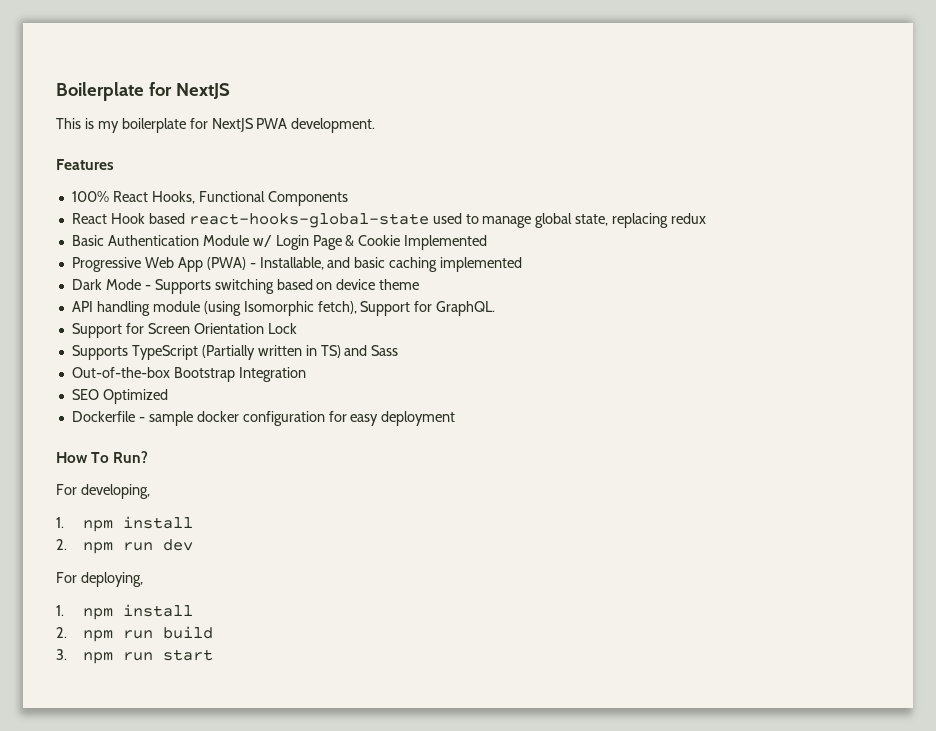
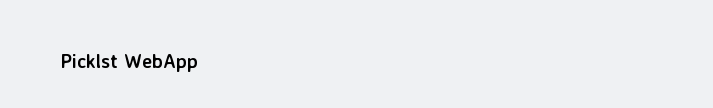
[56,82,230,101] [56,118,376,133] [56,159,114,170] [71,191,348,206] [71,213,707,228] [71,235,488,250] [71,257,523,272] [71,279,420,294] [71,301,496,316] [71,323,297,338] [71,345,399,360] [71,367,306,382] [71,389,168,404] [71,411,456,426] [56,451,149,463] [56,484,150,499] [56,516,194,532] [56,539,194,554] [56,572,143,587] [56,604,194,620] [56,626,214,642] [56,649,214,664] Boilerplate for NextJS // This is my boilerplate for NextJS PWA development. // Features // 100% React Hooks, Functional Components // React Hook based react-hooks-global-state used to manage global state, replacing redux // Basic Authentication Module w/ Login Page & Cookie Implemented // Progressive Web App (PWA) - Installable, and basic caching implemented // Dark Mode - Supports switching based on device theme // API handling module (using Isomorphic fetch), Support for GraphQL. // Support for Screen Orientation Lock // Supports TypeScript (Partially written in TS) and Sass // Out-of-the-box Bootstrap Integration // SEO Optimized // Dockerfile - sample docker configuration for easy deployment // How To Run? // For developing, // 1. npm install // 2. npm run dev // For deploying, // 1. npm install // 2. npm run build // 3. npm run start -> [61,54,198,72] Picklst WebApp

